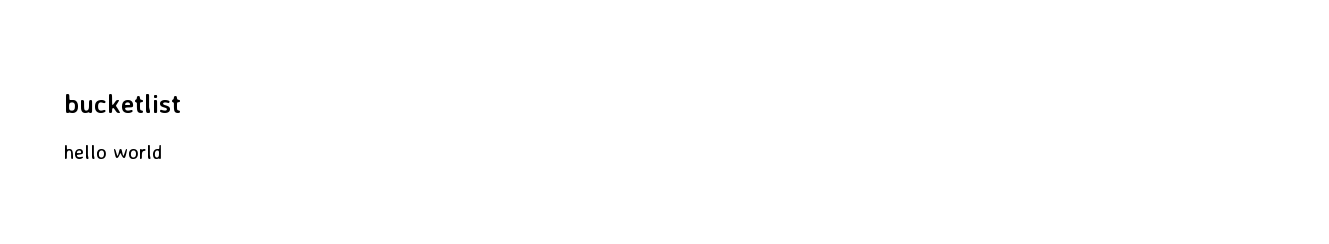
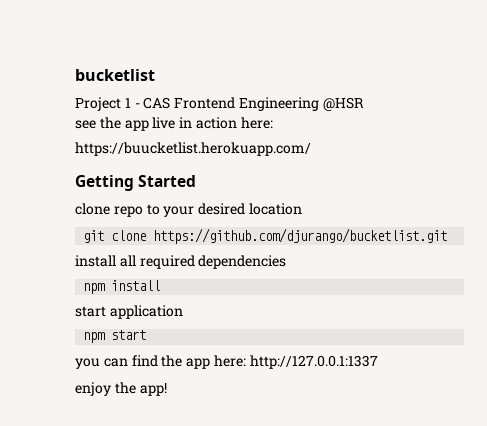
[64,145,162,159] hello world -> [75,97,364,112] [75,117,273,131] [75,142,311,156] [75,175,197,191] [75,203,302,217] [83,228,448,244] [75,255,287,269] [83,280,161,294] [75,305,183,319] [83,330,147,343] [75,355,378,369] [75,382,167,396] Project 1 - CAS Frontend Engineering @HSR // see the app live in action here: // https://buucketlist.herokuapp.com/ // Getting Started // clone repo to your desired location // git clone https://github.com/djurango/bucketlist.git // install all required dependencies // npm install // start application // npm start // you can find the app here: http://127.0.0.1:1337 // enjoy the app!

